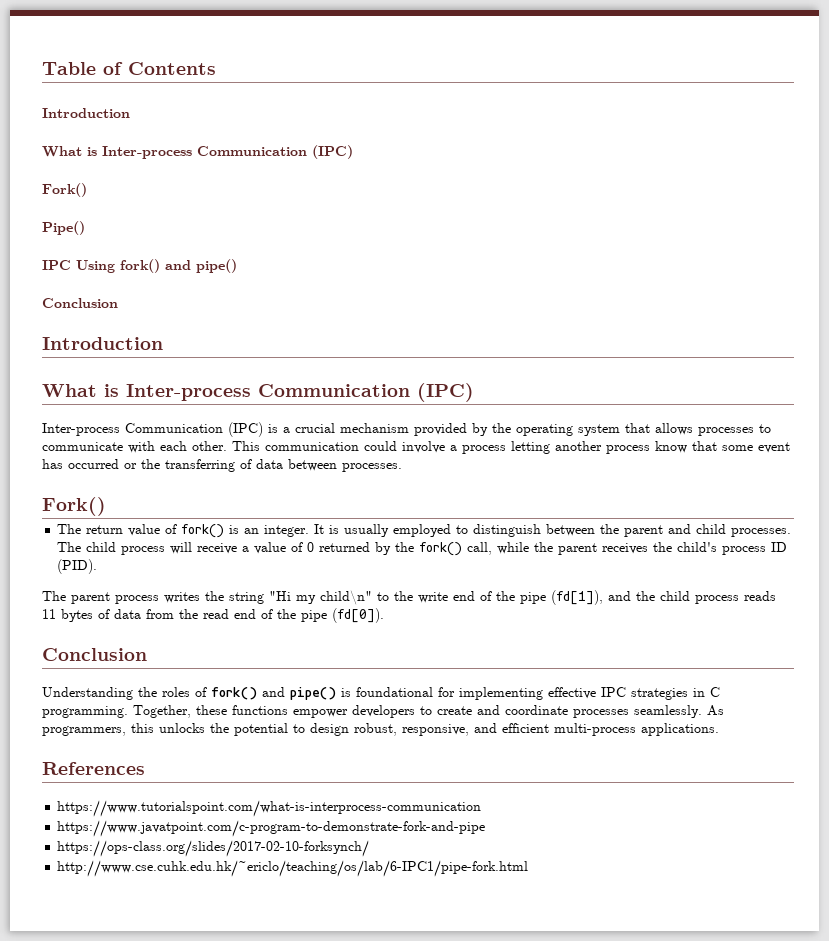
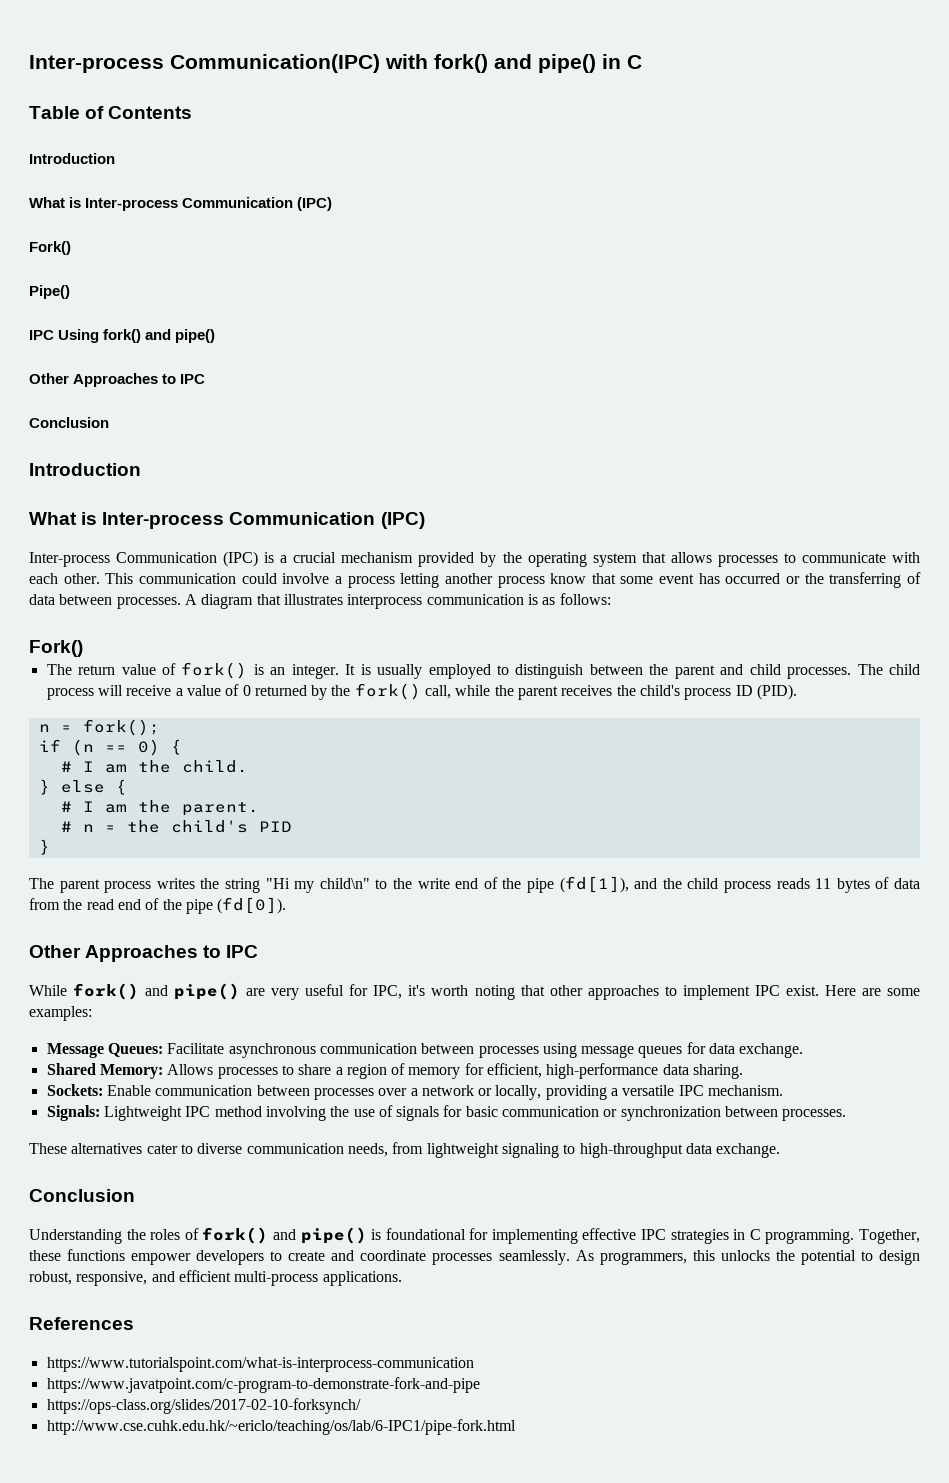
(42, 68) none -> [29,54,642,73] Inter-process Communication(IPC) with fork() and pipe() in C //
(237, 266) none -> [29,373,206,387] // Other Approaches to IPC
(402, 467) none -> [184,593,611,609] A diagram that illustrates interprocess communication is as follows:
(98, 566) none -> [38,719,160,736] [38,739,182,756] [60,760,248,773] [38,779,127,795] [60,800,259,816] [60,820,292,833] [38,839,50,855] // n = fork(); // if (n == 0) { // # I am the child. // } else { // # I am the parent. // # n = the child's PID // }
(384, 615) none -> [29,945,259,962] [29,983,920,1000] [29,1006,92,1021] [46,1042,804,1058] [46,1063,744,1079] [46,1084,784,1100] [46,1105,847,1121] [29,1142,781,1158] // Other Approaches to IPC // While fork() and pipe() are very useful for IPC, it's worth noting that other approaches to implement IPC exist. Here are some examples: // Message Queues: Facilitate asynchronous communication between processes using message queues for data exchange. // Shared Memory: Allows processes to share a region of memory for efficient, high-performance data sharing. // Sockets: Enable communication between processes over a network or locally, providing a versatile IPC mechanism. // Signals: Lightweight IPC method involving the use of signals for basic communication or synchronization between processes. // These alternatives cater to diverse communication needs, from lightweight signaling to high-throughput data exchange.

